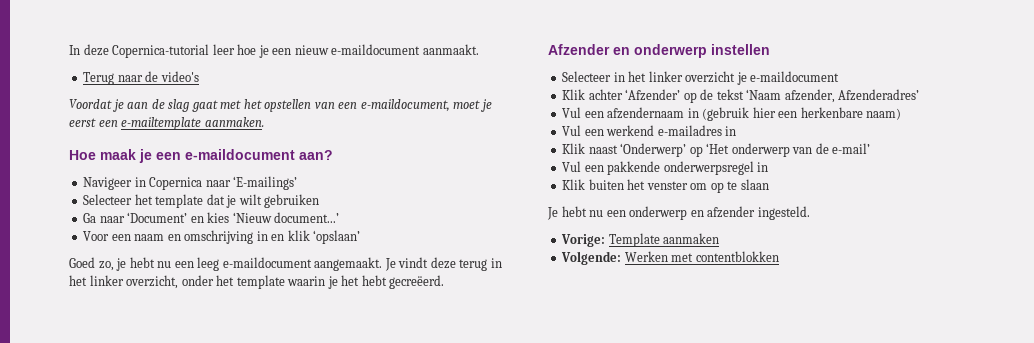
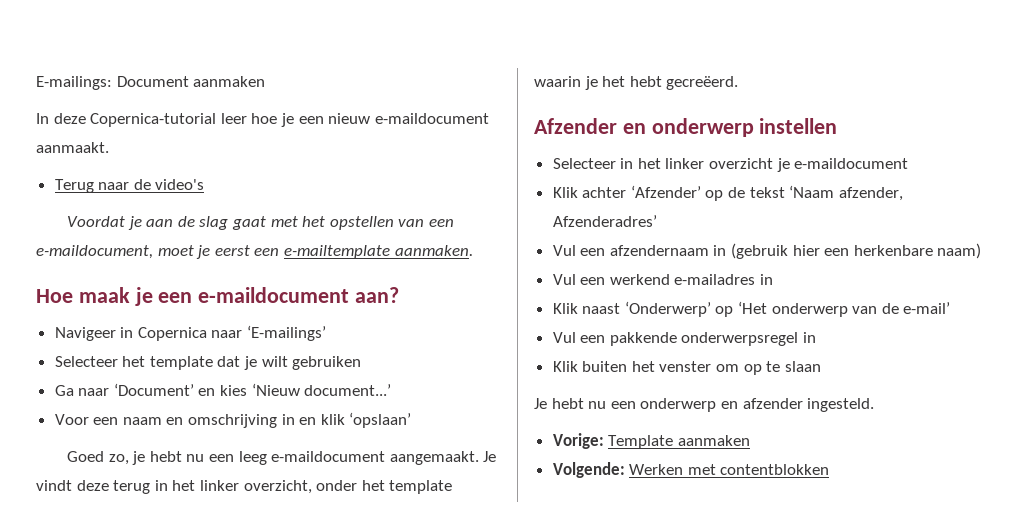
(69, 50) none -> [36,76,266,90] E-mailings: Document aanmaken //

